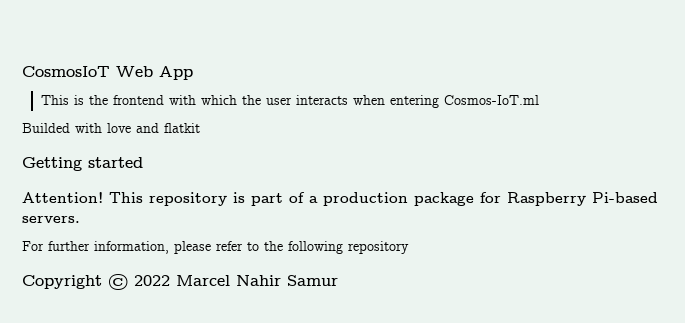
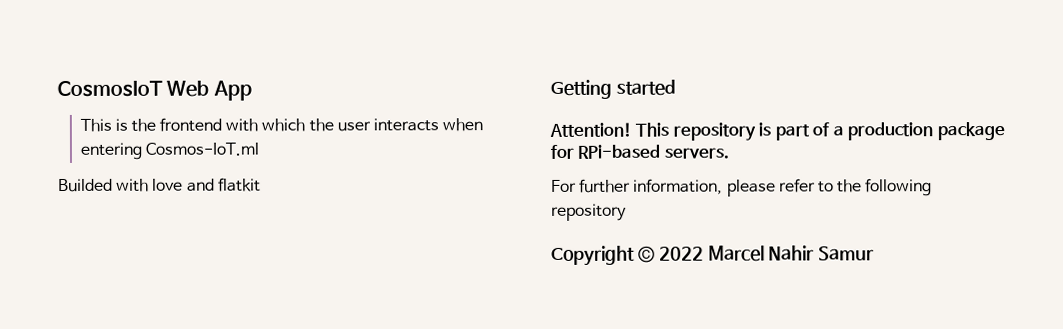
[507,192,658,206] Raspberry Pi-based -> [577,144,661,159] RPi-based

